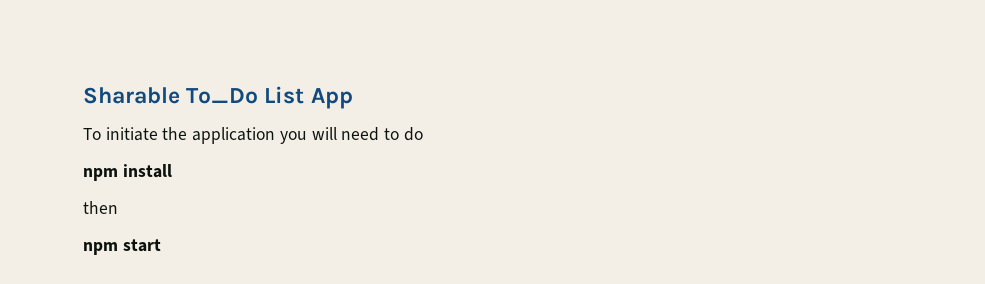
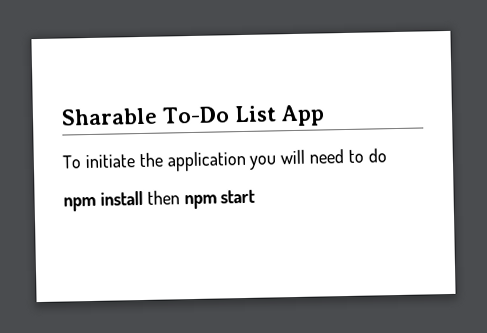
[186,88,259,104] To_Do -> [162,106,230,124] To-Do
(172, 171) // -> (143, 198) none
(118, 207) // -> (180, 197) none

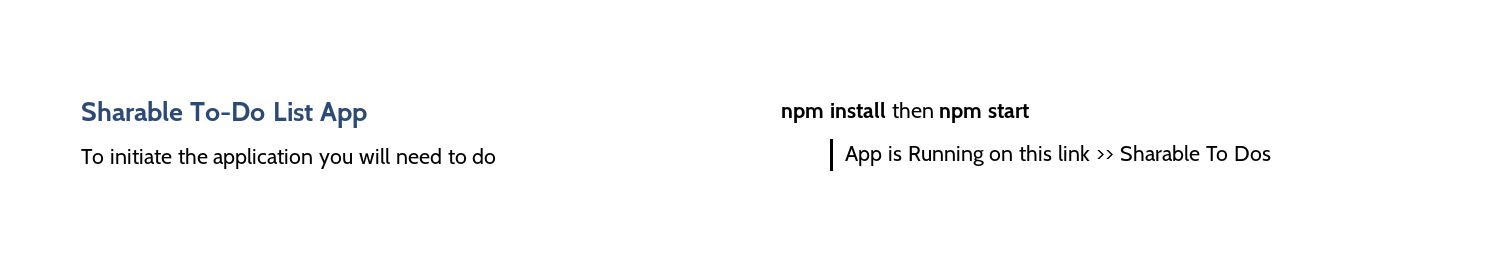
(256, 196) none -> [845,145,1272,166] // App is Running on this link >> Sharable To Dos

